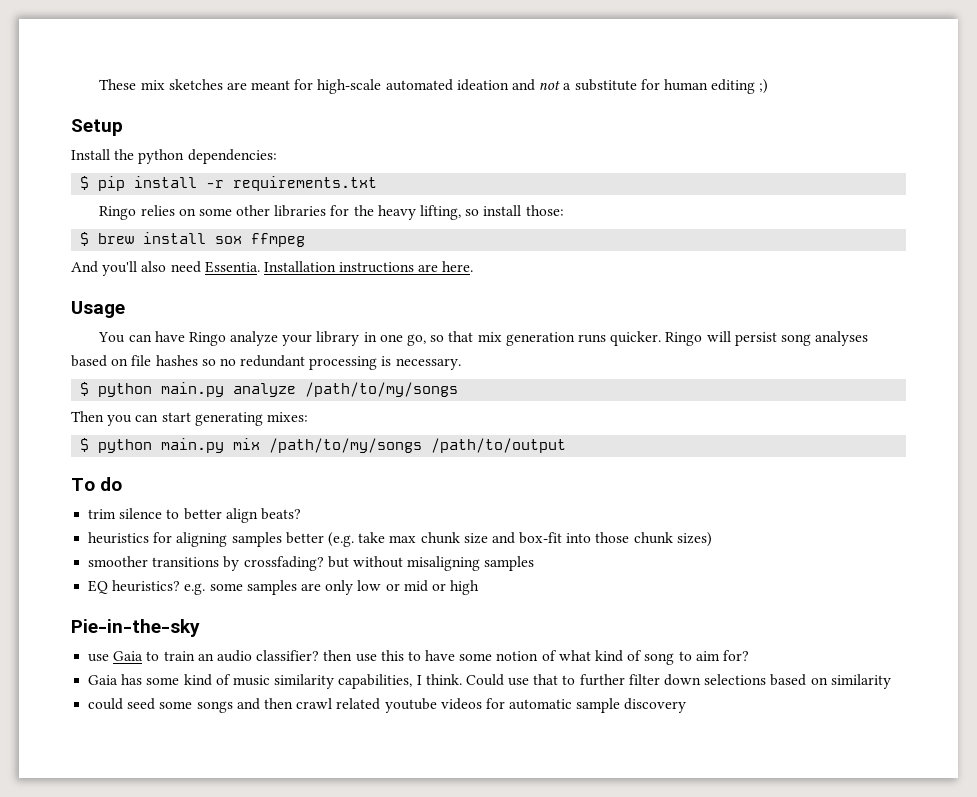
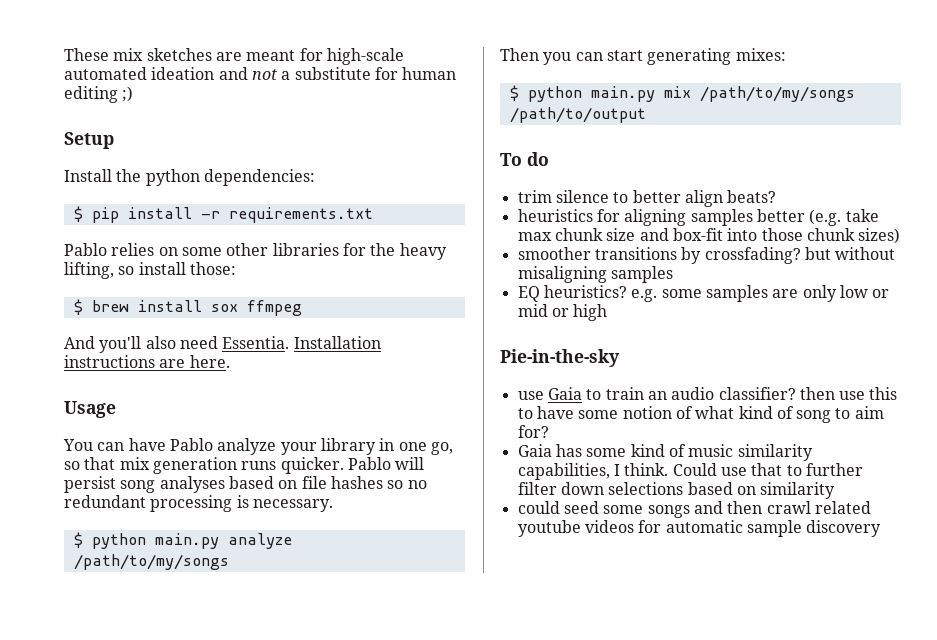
[99,206,137,220] Ringo -> [64,243,107,256] Pablo
[188,332,226,346] Ringo -> [169,438,213,451] Pablo
[665,332,703,346] Ringo -> [347,457,391,470] Pablo

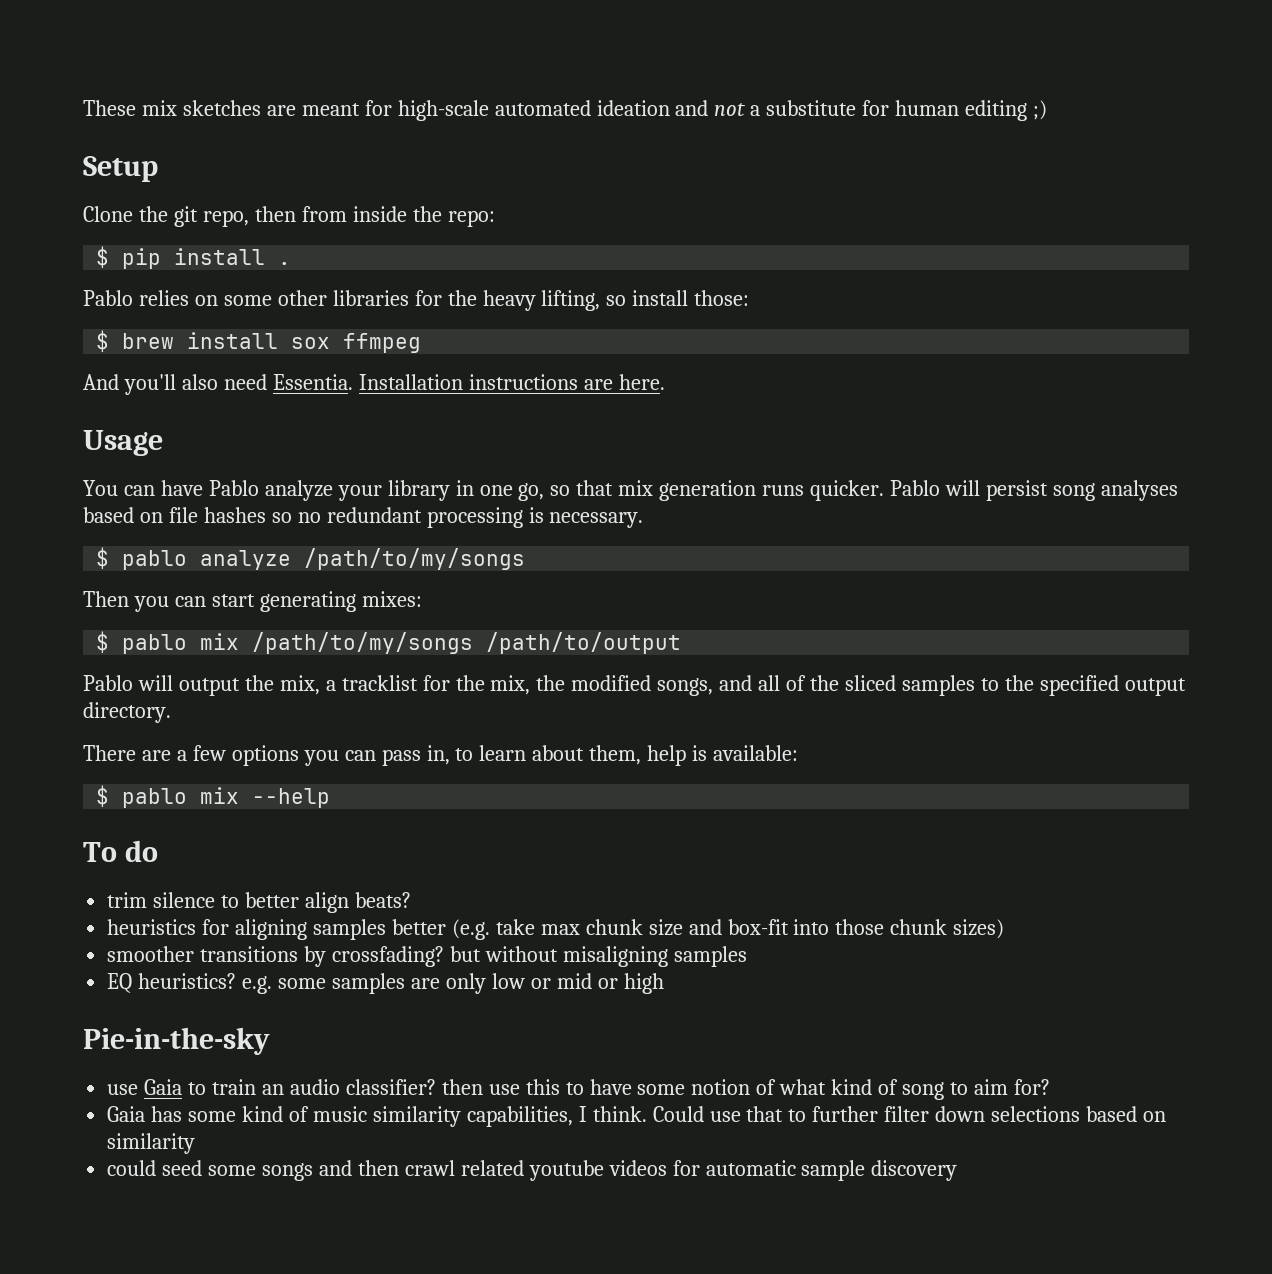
[64,169,315,186] Install the python dependencies: -> [83,206,495,227] Clone the git repo, then from inside the repo:
[200,207,373,223] -r requirements.txt -> [278,262,292,265] .
[91,533,219,549] python main.py -> [122,550,188,570] pablo
[527,86,655,102] python main.py -> [122,634,188,654] pablo
(646, 115) none -> [83,675,1186,696] [83,702,171,723] [83,745,799,766] [96,785,331,808] // Pablo will output the mix, a tracklist for the mix, the modified songs, and all of the sliced samples to the specified output directory. // There are a few options you can pass in, to learn about them, help is available: // $ pablo mix --help

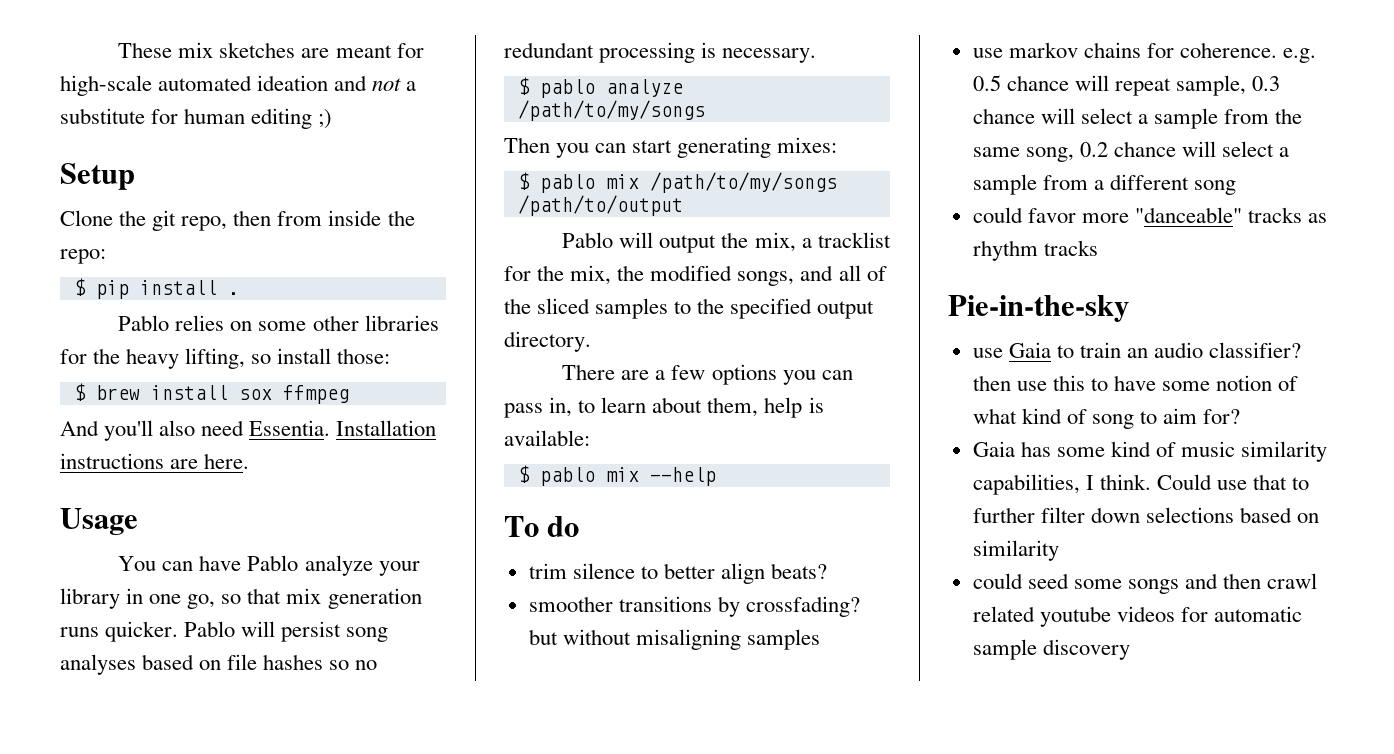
[107,919,1005,940] // heuristics for aligning samples better (e.g. take max chunk size and box-fit into those chunk sizes) -> (828, 571) none
[107,973,664,994] EQ heuristics? e.g. some samples are only low or mid or high -> [972,42,1317,63] [972,75,1281,96] [972,108,1303,129] [972,141,1290,162] [972,174,1237,195] [972,207,1328,223] [972,240,1098,261] use markov chains for coherence. e.g. 0.5 chance will repeat sample, 0.3 chance will select a sample from the same song, 0.2 chance will select a sample from a different song // could favor more "danceable" tracks as rhythm tracks

